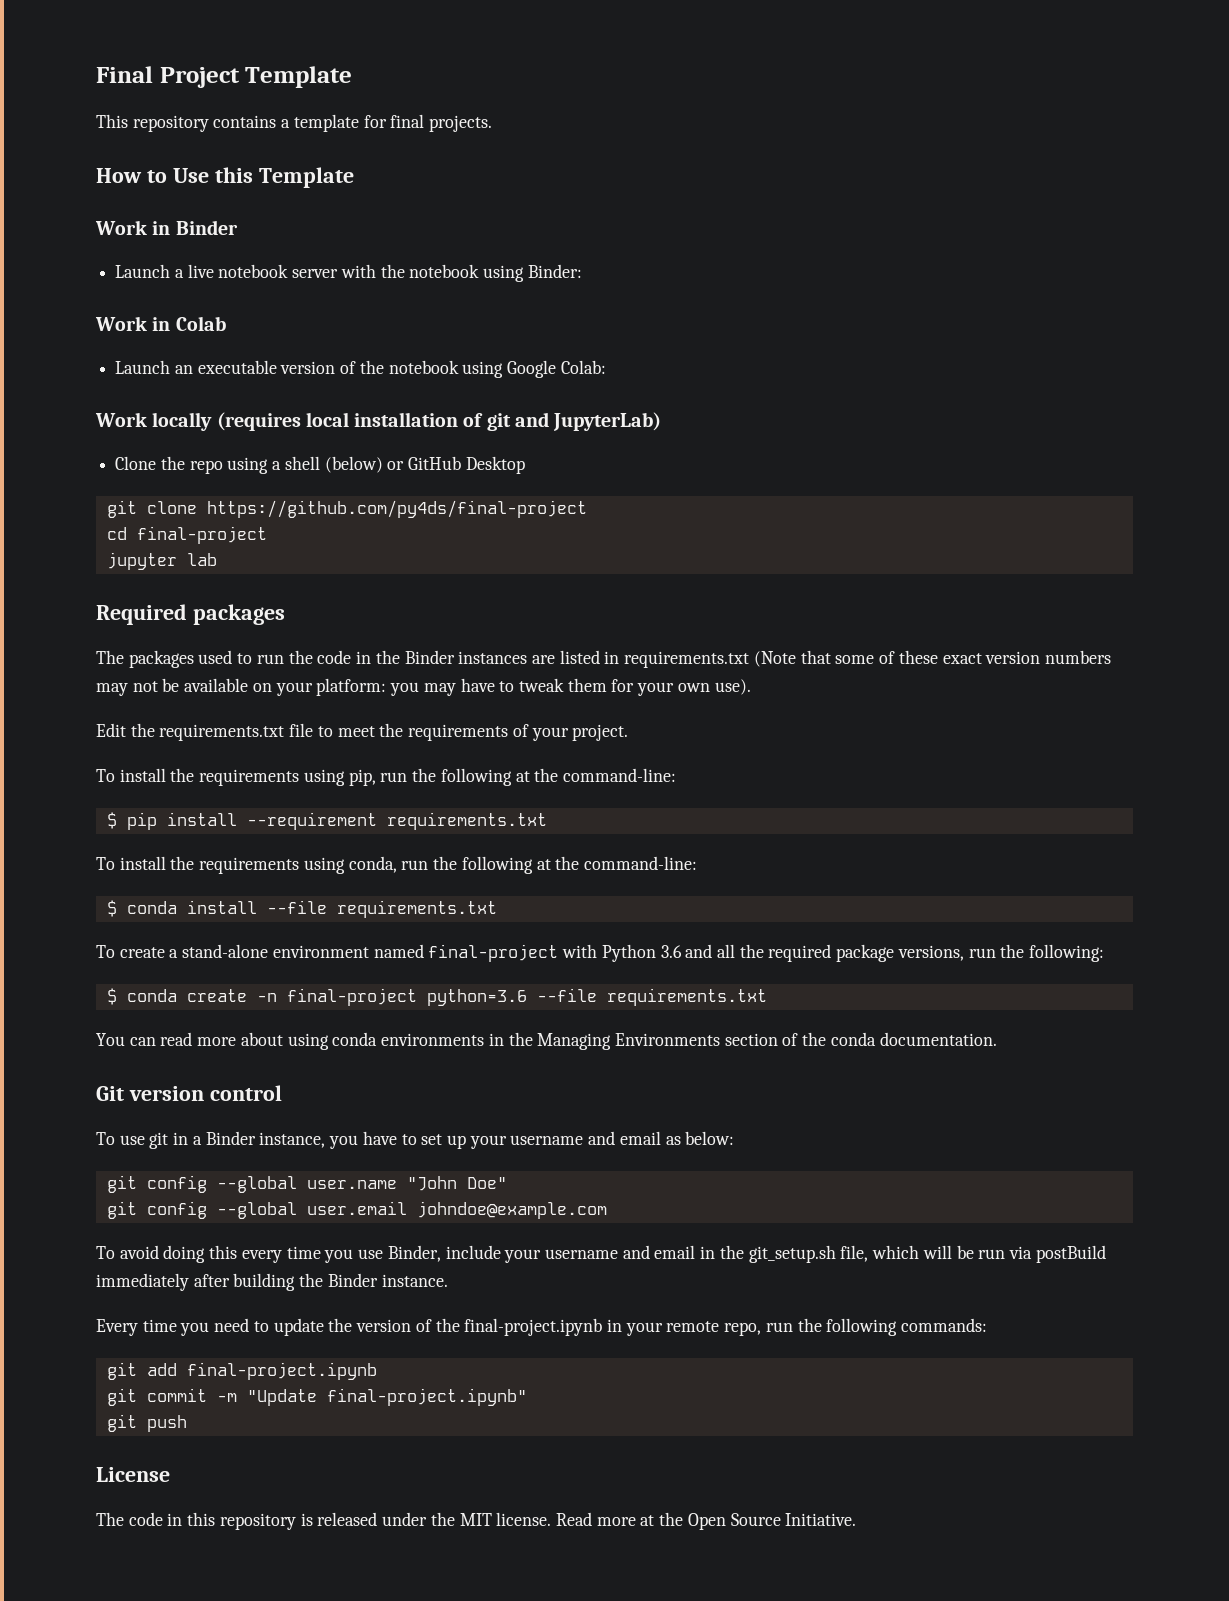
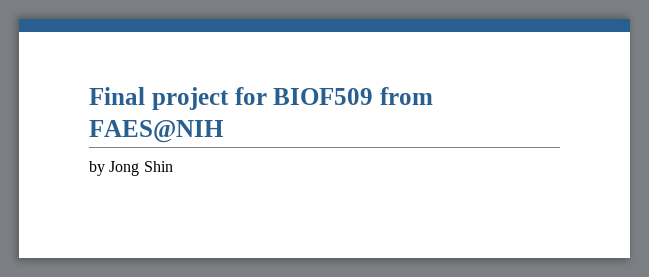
[159,66,353,88] [96,114,493,132] [96,167,354,188] [95,220,238,235] [115,264,582,282] [95,316,226,331] [115,360,606,378] [95,412,662,431] [115,456,525,474] [106,500,587,518] [106,526,267,544] [106,552,217,570] [96,604,285,625] [96,650,1111,668] [96,678,751,696] [96,723,629,741] [96,768,676,786] [106,812,547,830] [96,856,697,874] [106,900,497,918] [96,944,1105,962] [106,988,767,1006] [96,1032,997,1050] [96,1085,282,1101] [96,1131,735,1149] [106,1175,507,1193] [106,1201,607,1219] [96,1245,1106,1263] [96,1273,448,1291] [96,1318,988,1336] [106,1362,377,1380] [106,1388,527,1406] [106,1414,187,1432] [96,1467,170,1482] [96,1512,857,1530] Project Template // This repository contains a template for final projects. // How to Use this Template // Work in Binder // Launch a live notebook server with the notebook using Binder: // Work in Colab // Launch an executable version of the notebook using Google Colab: // Work locally (requires local installation of git and JupyterLab) // Clone the repo using a shell (below) or GitHub Desktop // git clone https://github.com/py4ds/final-project // cd final-project // jupyter lab // Required packages // The packages used to run the code in the Binder instances are listed in requirements.txt (Note that some of these exact version numbers may not be available on your platform: you may have to tweak them for your own use). // Edit the requirements.txt file to meet the requirements of your project. // To install the requirements using pip, run the following at the command-line: // $ pip install --requirement requirements.txt // To install the requirements using conda, run the following at the command-line: // $ conda install --file requirements.txt // To create a stand-alone environment named final-project with Python 3.6 and all the required package versions, run the following: // $ conda create -n final-project python=3.6 --file requirements.txt // You can read more about using conda environments in the Managing Environments section of the conda documentation. // Git version control // To use git in a Binder instance, you have to set up your username and email as below: // git config --global user.name "John Doe" // git config --global user.email johndoe@example.com // To avoid doing this every time you use Binder, include your username and email in the git_setup.sh file, which will be run via postBuild immediately after building the Binder instance. // Every time you need to update the version of the final-project.ipynb in your remote repo, run the following commands: // git add final-project.ipynb // git commit -m "Update final-project.ipynb" // git push // License // The code in this repository is released under the MIT license. Read more at the Open Source Initiative. -> [151,87,433,110] [89,120,224,143] [89,161,173,176] project for BIOF509 from FAES@NIH // by Jong Shin

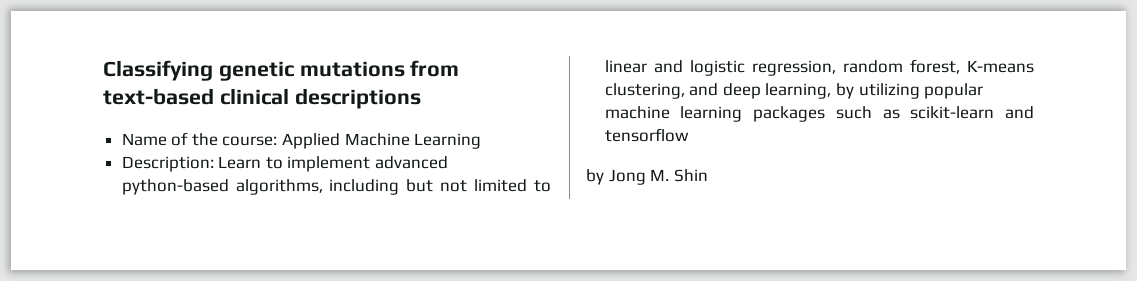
[89,87,433,110] [89,120,224,143] Final project for BIOF509 from FAES@NIH -> [103,60,460,81] [103,88,421,109] [121,132,482,149] [121,156,449,172] [121,179,551,195] [604,59,1034,76] [604,83,984,99] [604,106,1034,122] [604,128,689,142] Classifying genetic mutations from text-based clinical descriptions // Name of the course: Applied Machine Learning // Description: Learn to implement advanced python-based algorithms, including but not limited to linear and logistic regression, random forest, K-means clustering, and deep learning, by utilizing popular machine learning packages such as scikit-learn and tensorflow
(140, 168) none -> [650,169,670,181] M.

